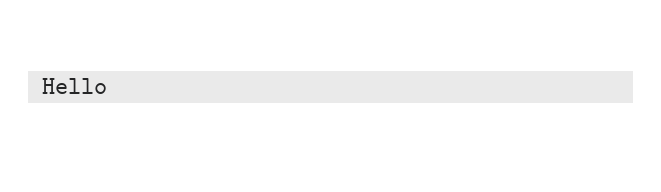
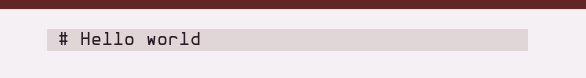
[41,78,107,94] Hello -> [57,32,201,45] # Hello world

